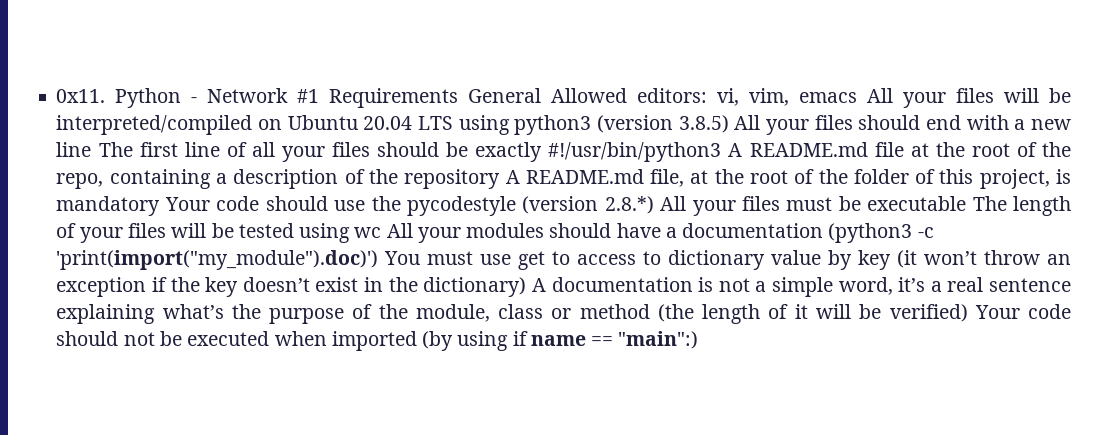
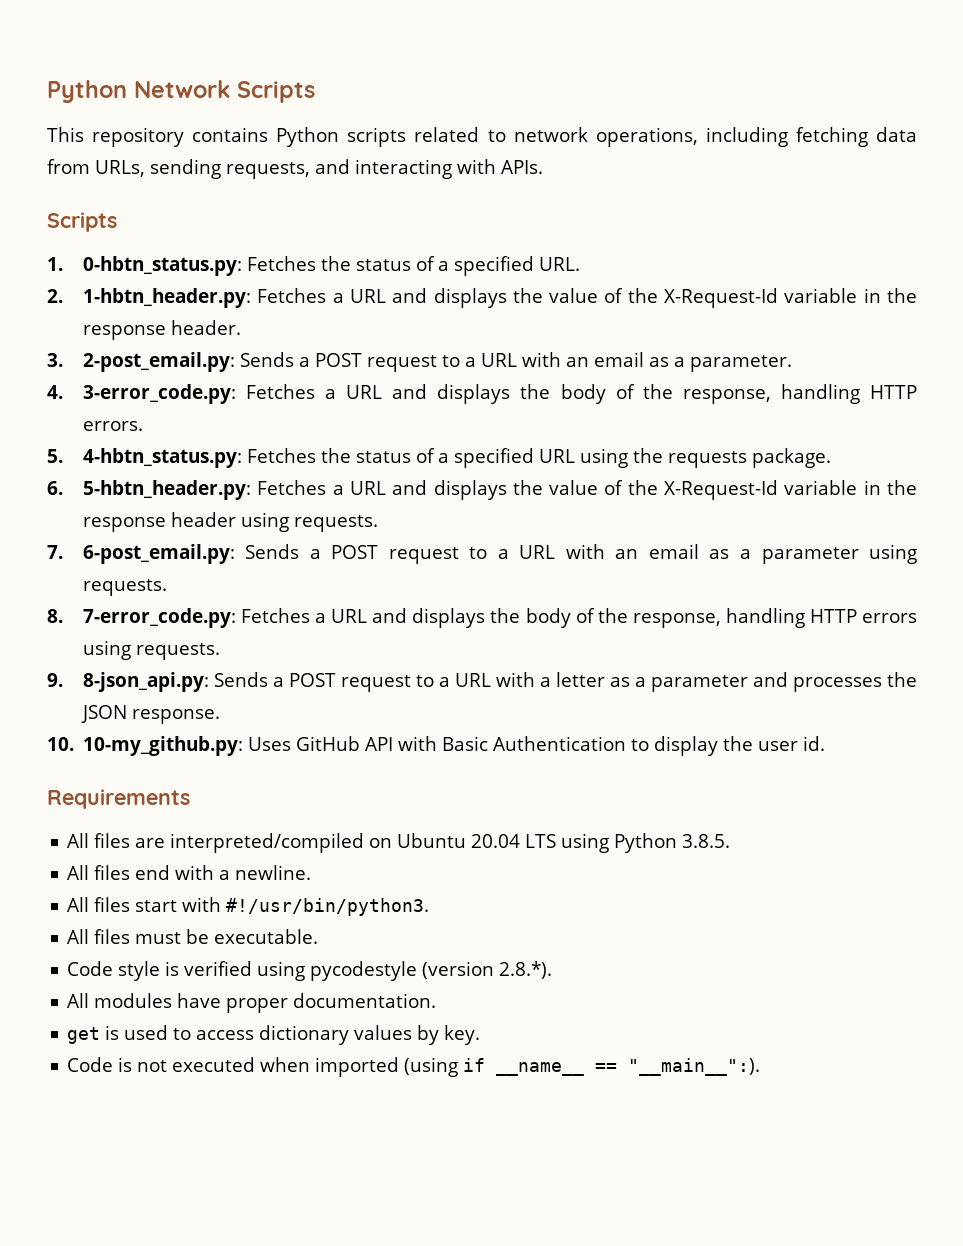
[56,88,1071,108] 0x11. Python - Network #1 Requirements General Allowed editors: vi, vim, emacs All your files will be -> [47,80,315,103] [47,127,917,147] [47,159,543,179] [47,212,117,232] [47,256,580,276] [47,288,917,308] [82,320,241,340] [47,352,792,372] [47,384,917,404] [82,421,143,431] [47,448,831,468] [47,480,917,500] [82,512,378,532] [47,544,918,564] [82,579,167,596] [47,608,918,628] [82,640,220,660] [47,672,917,692] [80,705,220,724] [47,736,826,756] [47,789,190,809] [67,833,166,848] Python Network Scripts // This repository contains Python scripts related to network operations, including fetching data from URLs, sending requests, and interacting with APIs. // Scripts // 1. 0-hbtn_status.py: Fetches the status of a specified URL. // 2. 1-hbtn_header.py: Fetches a URL and displays the value of the X-Request-Id variable in the response header. // 3. 2-post_email.py: Sends a POST request to a URL with an email as a parameter. // 4. 3-error_code.py: Fetches a URL and displays the body of the response, handling HTTP errors. // 5. 4-hbtn_status.py: Fetches the status of a specified URL using the requests package. // 6. 5-hbtn_header.py: Fetches a URL and displays the value of the X-Request-Id variable in the response header using requests. // 7. 6-post_email.py: Sends a POST request to a URL with an email as a parameter using requests. // 8. 7-error_code.py: Fetches a URL and displays the body of the response, handling HTTP errors using requests. // 9. 8-json_api.py: Sends a POST request to a URL with a letter as a parameter and processes the JSON response. // 10. 10-my_github.py: Uses GitHub API with Basic Authentication to display the user id. // Requirements // All files are
[514,115,1071,135] [56,142,1071,162] [56,169,1071,189] [56,196,1071,216] [56,223,934,243] [56,250,1071,270] [56,277,1072,297] [56,304,1071,324] [56,331,699,351] python3 (version 3.8.5) All your files should end with a new line The first line of all your files should be exactly #!/usr/bin/python3 A README.md file at the root of the repo, containing a description of the repository A README.md file, at the root of the folder of this project, is mandatory Your code should use the pycodestyle (version 2.8.*) All your files must be executable The length of your files will be tested using wc All your modules should have a documentation (python3 -c 'print(import("my_module").doc)') You must use get to access to dictionary value by key (it won’t throw an exception if the key doesn’t exist in the dictionary) A documentation is not a simple word, it’s a real sentence explaining what’s the purpose of the module, class or method (the length of it will be verified) Your code should not be executed when imported (by using if name == "main":) -> [614,833,731,853] [67,865,312,880] [67,897,430,916] [67,929,319,944] [67,961,553,981] [67,993,437,1013] [67,1025,481,1045] [67,1057,761,1077] Python 3.8.5. // All files end with a newline. // All files start with #!/usr/bin/python3. // All files must be executable. // Code style is verified using pycodestyle (version 2.8.*). // All modules have proper documentation. // get is used to access dictionary values by key. // Code is not executed when imported (using if __name__ == "__main__":).

